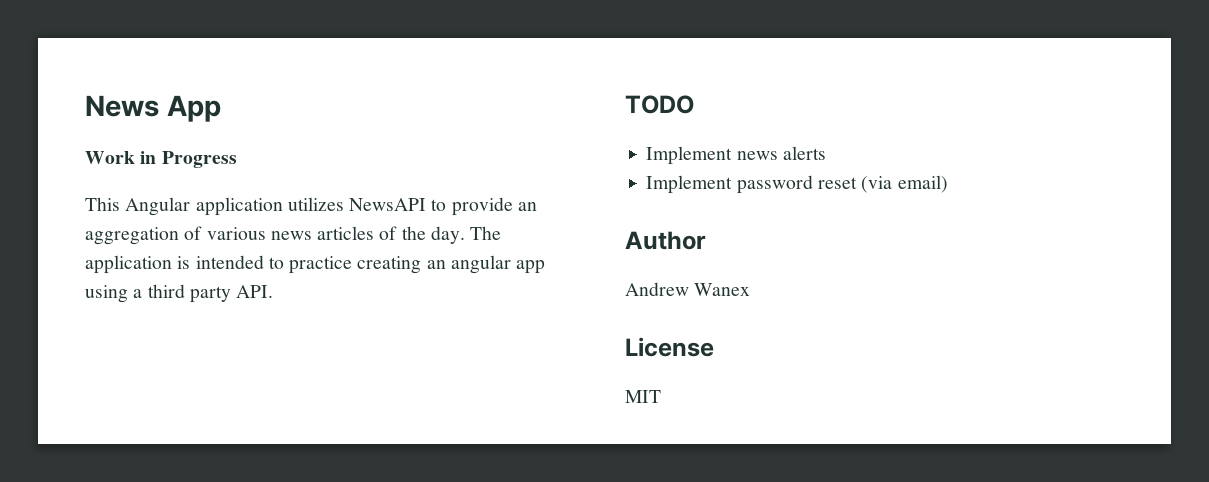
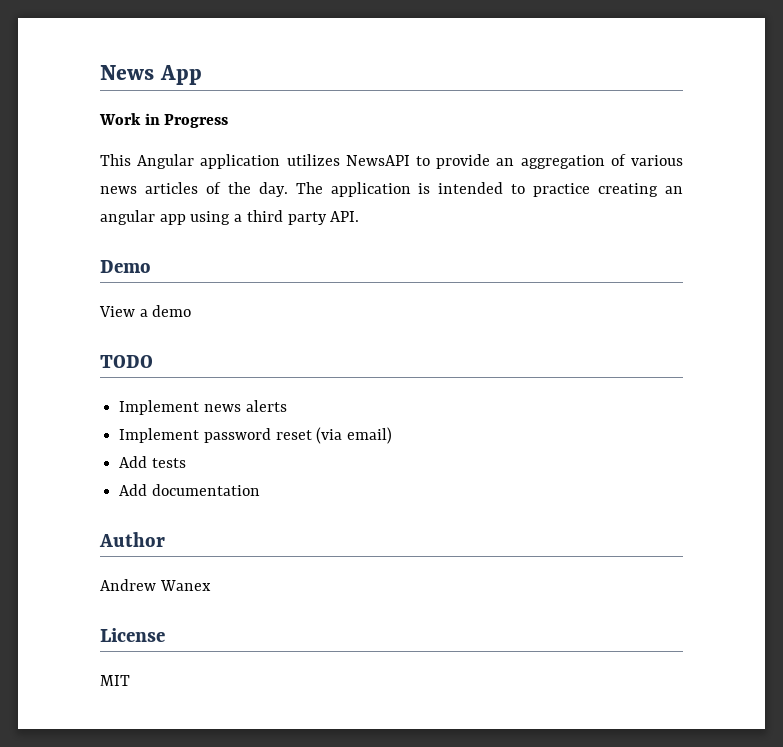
(274, 291) none -> [100,260,151,273] [99,305,192,317] // Demo // View a demo
(948, 184) none -> [119,456,186,468] [119,484,260,496] // Add tests // Add documentation

